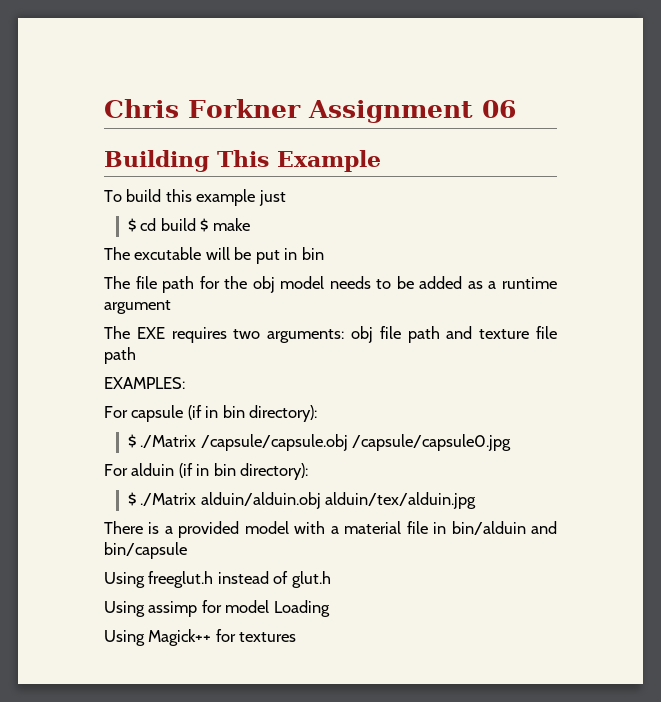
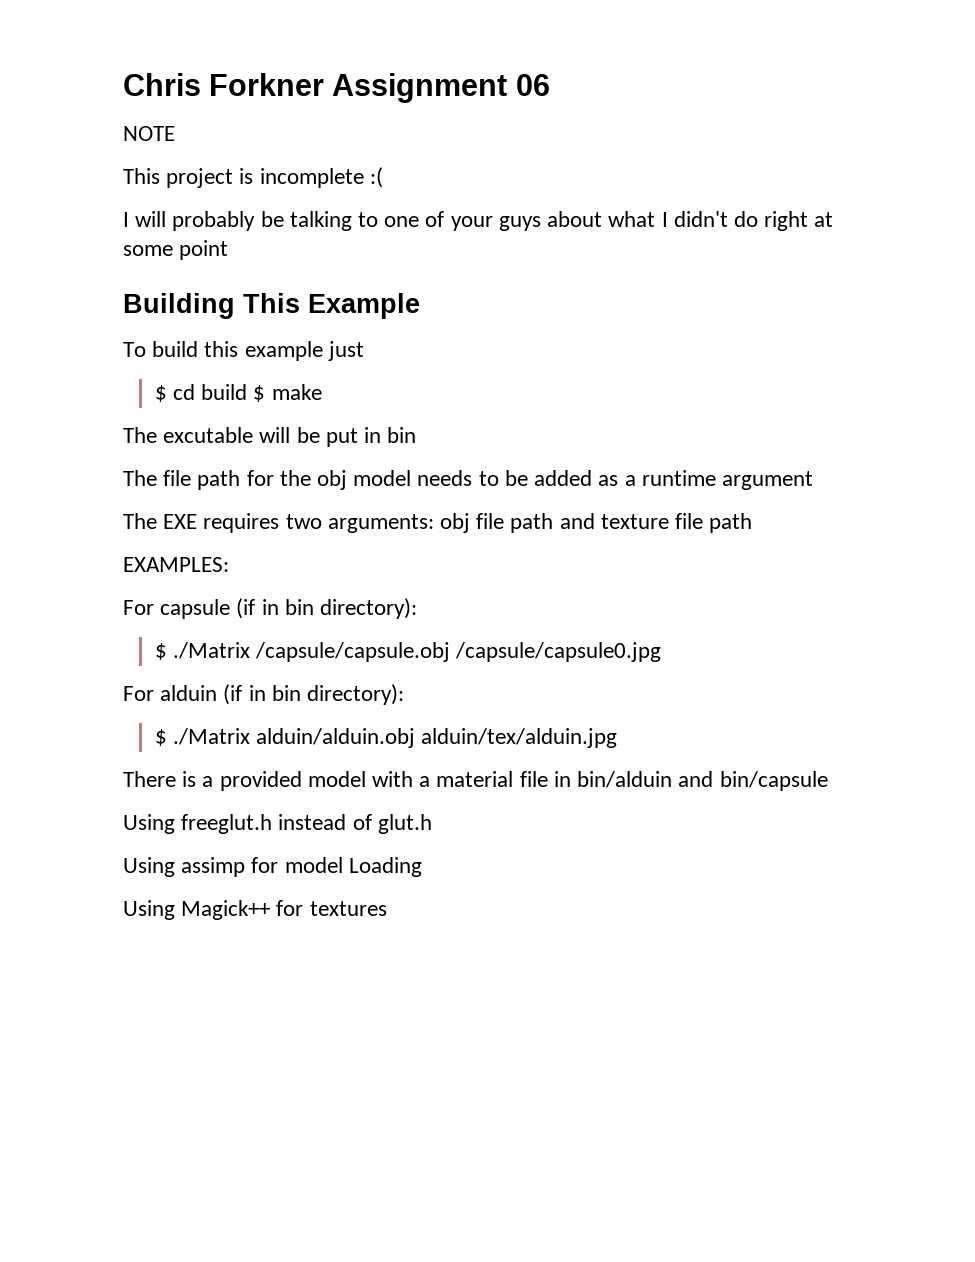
(516, 109) none -> [123,126,175,141] [123,167,383,188] [123,211,834,231] [123,240,229,260] // NOTE // This project is incomplete :( // I will probably be talking to one of your guys about what I didn't do right at some point

